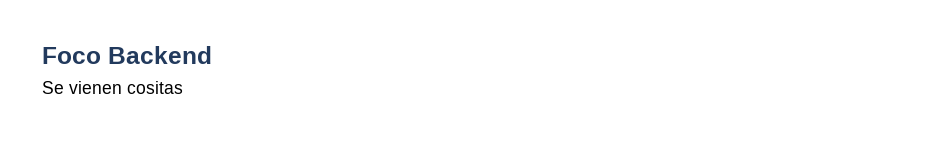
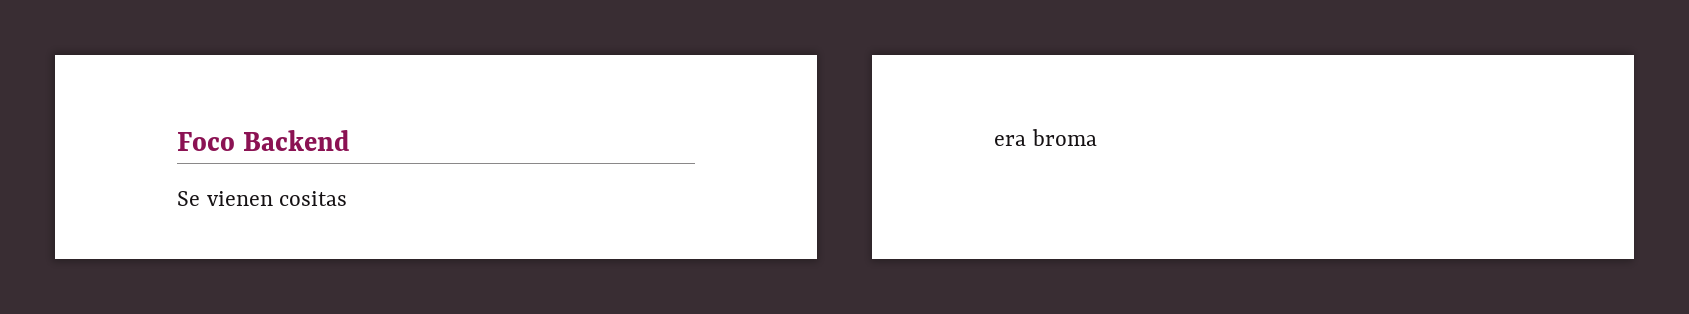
(183, 87) none -> [994,129,1097,146] // era broma

